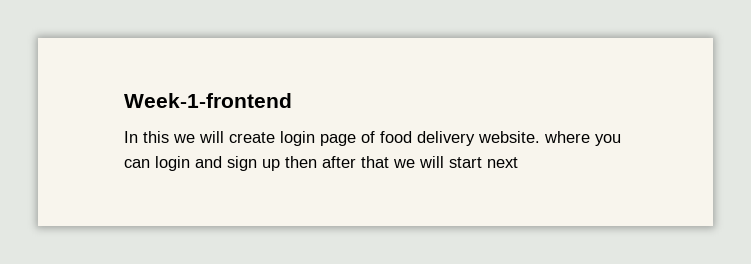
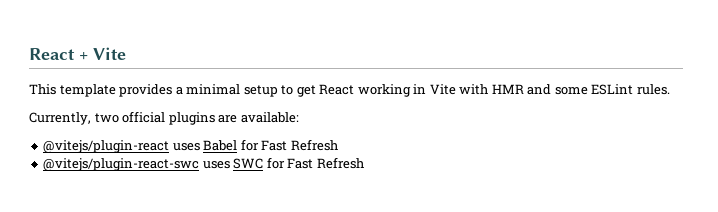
[124,93,292,108] [124,131,621,146] [124,156,518,171] Week-1-frontend // In this we will create login page of food delivery website. where you can login and sign up then after that we will start next -> [29,47,126,60] [29,84,670,97] [29,111,299,125] [43,139,338,153] [43,157,364,171] React + Vite // This template provides a minimal setup to get React working in Vite with HMR and some ESLint rules. // Currently, two official plugins are available: // @vitejs/plugin-react uses Babel for Fast Refresh // @vitejs/plugin-react-swc uses SWC for Fast Refresh

